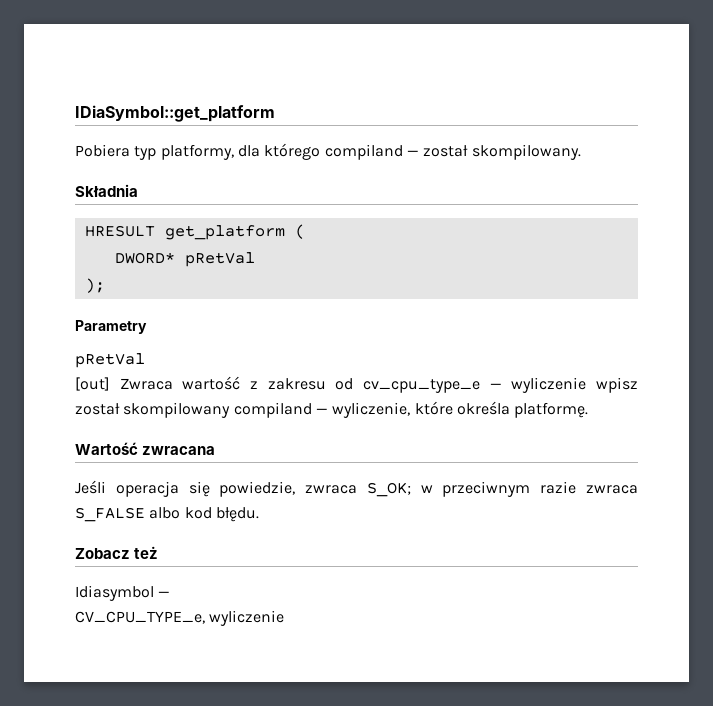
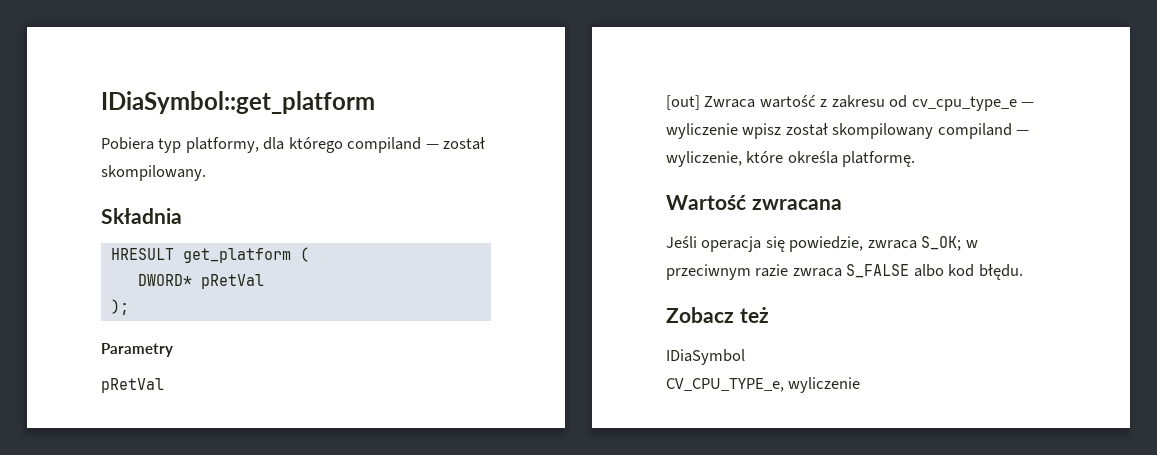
[75,585,171,601] Idiasymbol — -> [666,349,745,365] IDiaSymbol

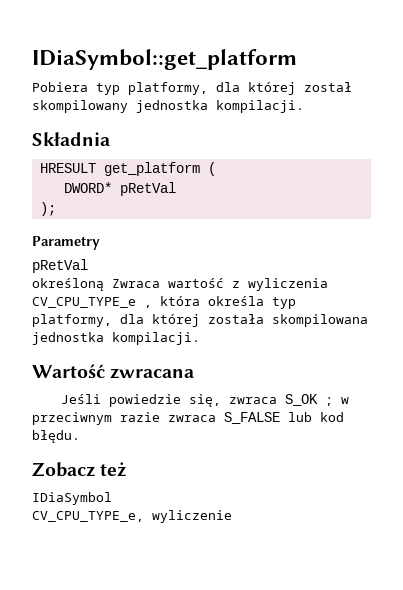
[288,137,486,153] [101,165,206,181] którego compiland — został skompilowany. -> [248,82,352,95] [32,100,304,113] której został skompilowany jednostka kompilacji.
[666,95,700,110] [out] -> [32,278,104,291] określoną
[831,95,1035,111] [666,123,1030,139] [666,151,916,167] [666,195,842,210] [666,236,962,252] zakresu od cv_cpu_type_e — wyliczenie wpisz został skompilowany compiland — wyliczenie, które określa platformę. // Wartość zwracana // Jeśli operacja się powiedzie, zwraca S_OK; -> [248,278,328,291] [32,296,296,309] [32,314,368,327] [32,332,200,345] [32,364,195,379] [61,394,334,407] wyliczenia CV_CPU_TYPE_e , która określa typ platformy, dla której została skompilowana jednostka kompilacji. // Wartość zwracana // Jeśli powiedzie się, zwraca S_OK ;
[913,264,944,277] albo -> [288,412,312,422] lub

